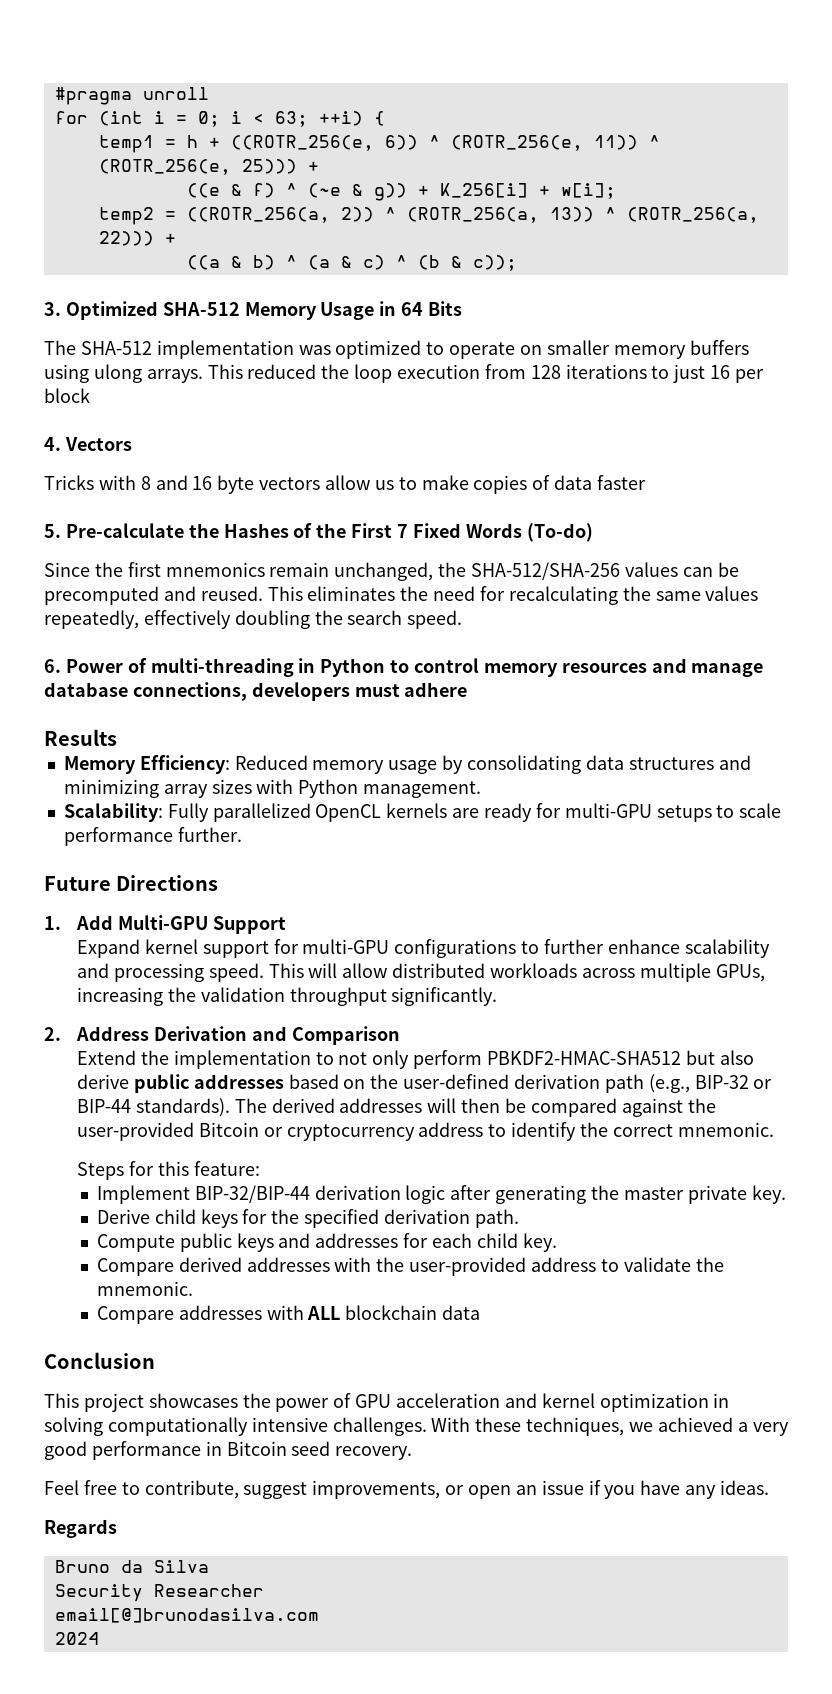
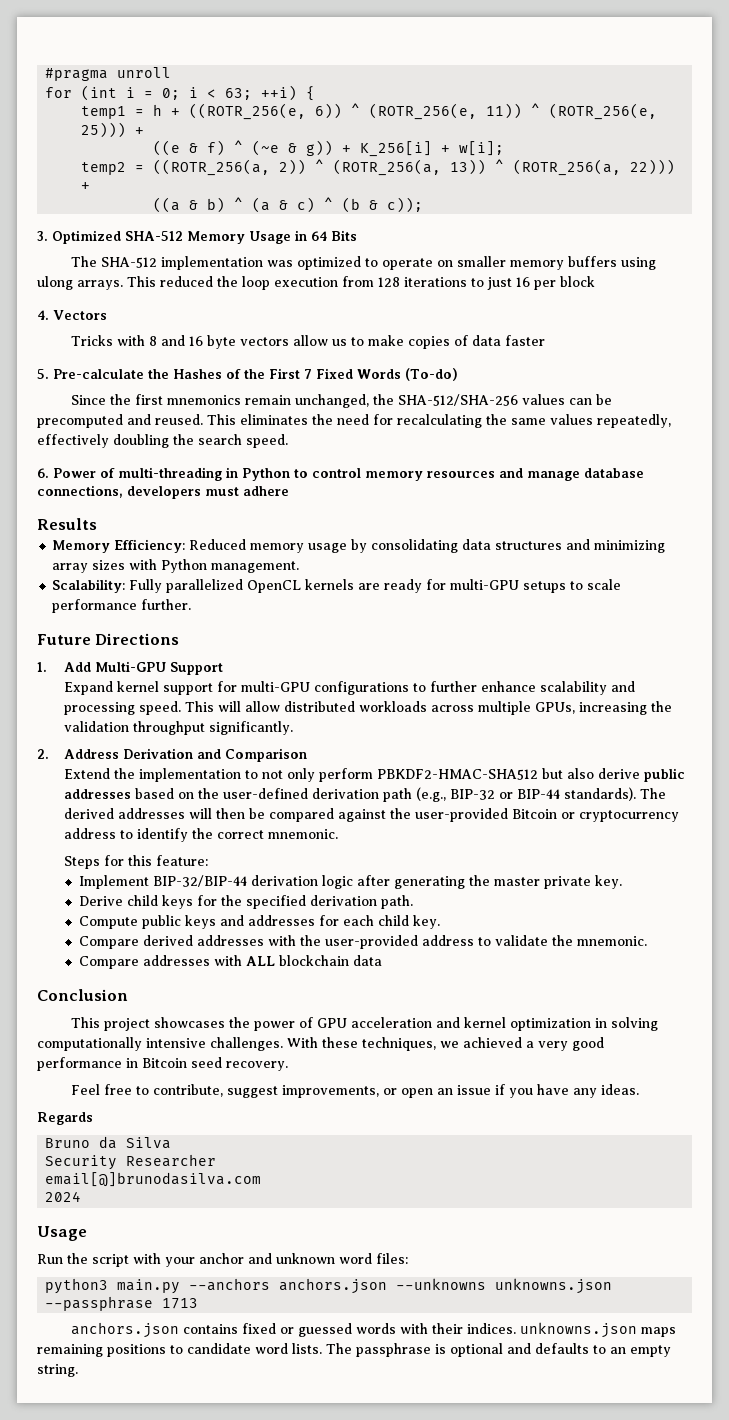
(99, 1638) none -> [37,1226,87,1241] [37,1253,408,1267] [45,1278,613,1294] [45,1296,199,1311] [71,1322,677,1338] [37,1343,671,1357] [37,1364,78,1377] // Usage // Run the script with your anchor and unknown word files: // python3 main.py --anchors anchors.json --unknowns unknowns.json --passphrase 1713 // anchors.json contains fixed or guessed words with their indices. unknowns.json maps remaining positions to candidate word lists. The passphrase is optional and defaults to an empty string.

